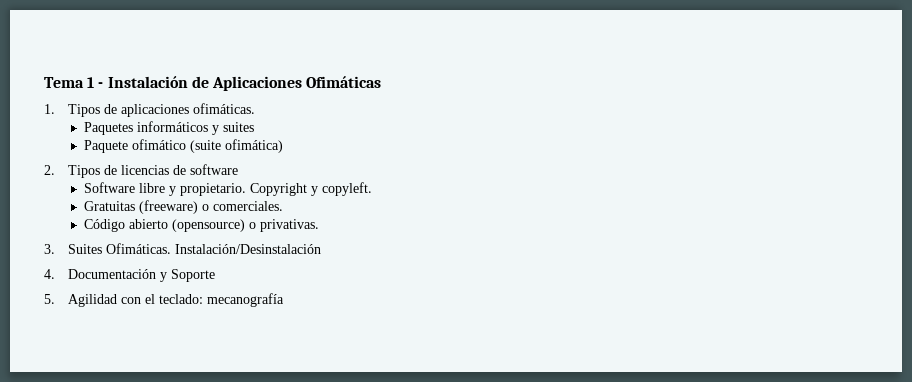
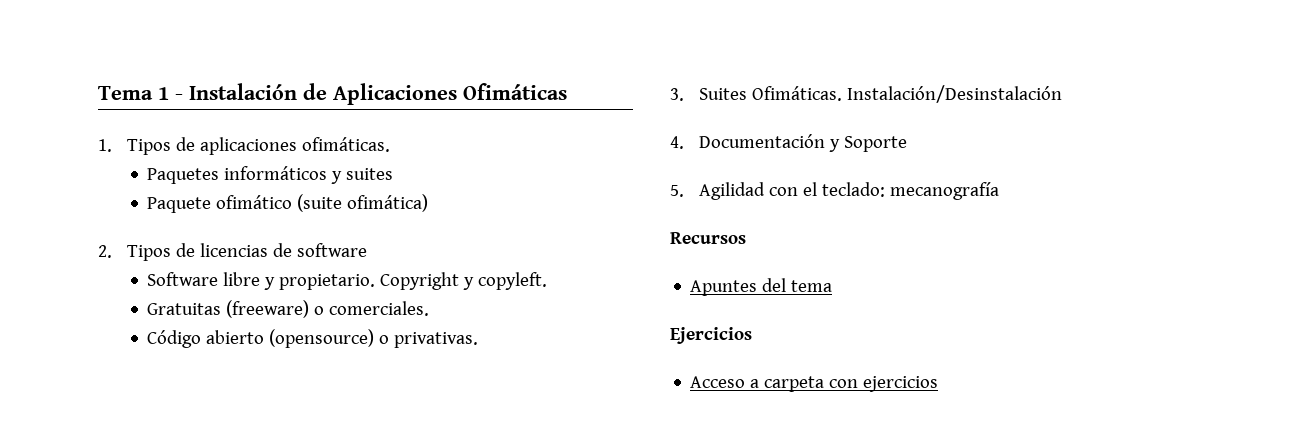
(285, 300) none -> [670,232,746,244] [690,278,833,296] [670,327,752,344] [690,376,939,392] // Recursos // Apuntes del tema // Ejercicios // Acceso a carpeta con ejercicios

